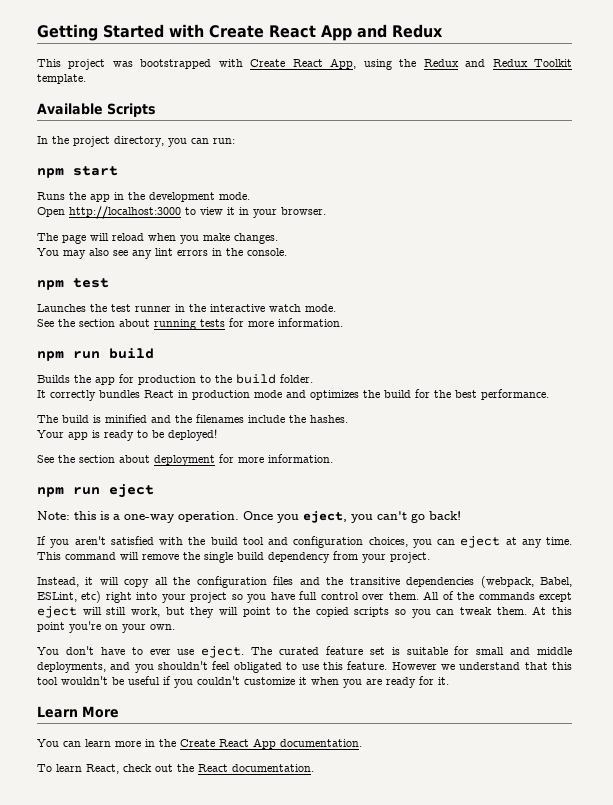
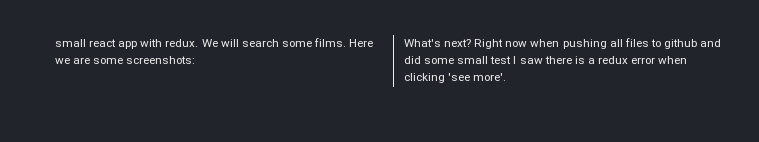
[37,24,443,41] [37,58,572,70] [37,74,86,84] [37,103,156,117] [37,136,235,147] [37,166,118,178] [37,192,250,202] [37,206,326,219] [37,233,278,244] [37,248,287,259] [37,278,109,290] [37,304,336,312] [37,318,343,330] [37,348,154,361] [37,374,313,385] [37,389,549,401] [37,414,348,423] [37,429,217,441] [37,454,333,466] [37,484,154,498] [37,511,461,523] [37,536,572,548] [37,551,430,563] [37,576,572,588] [37,591,573,603] [37,606,573,618] [37,621,175,633] [37,646,572,658] [37,661,572,673] [37,676,449,688] [37,706,119,718] [37,738,362,749] [37,764,314,774] Getting Started with Create React App and Redux // This project was bootstrapped with Create React App, using the Redux and Redux Toolkit template. // Available Scripts // In the project directory, you can run: // npm start // Runs the app in the development mode. // Open http://localhost:3000 to view it in your browser. // The page will reload when you make changes. // You may also see any lint errors in the console. // npm test // Launches the test runner in the interactive watch mode. // See the section about running tests for more information. // npm run build // Builds the app for production to the build folder. // It correctly bundles React in production mode and optimizes the build for the best performance. // The build is minified and the filenames include the hashes. // Your app is ready to be deployed! // See the section about deployment for more information. // npm run eject // Note: this is a one-way operation. Once you eject, you can't go back! // If you aren't satisfied with the build tool and configuration choices, you can eject at any time. This command will remove the single build dependency from your project. // Instead, it will copy all the configuration files and the transitive dependencies (webpack, Babel, ESLint, etc) right into your project so you have full control over them. All of the commands except eject will still work, but they will point to the copied scripts so you can tweak them. At this point you're on your own. // You don't have to ever use eject. The curated feature set is suitable for small and middle deployments, and you shouldn't feel obligated to use this feature. However we understand that this tool wouldn't be useful if you couldn't customize it when you are ready for it. // Learn More // You can learn more in the Create React App documentation. // To learn React, check out the React documentation. -> [55,38,374,49] [55,56,196,64] [404,38,722,49] [404,56,688,64] [404,73,507,83] small react app with redux. We will search some films. Here we are some screenshots: // What's next? Right now when pushing all files to github and did some small test I saw there is a redux error when clicking 'see more'.

